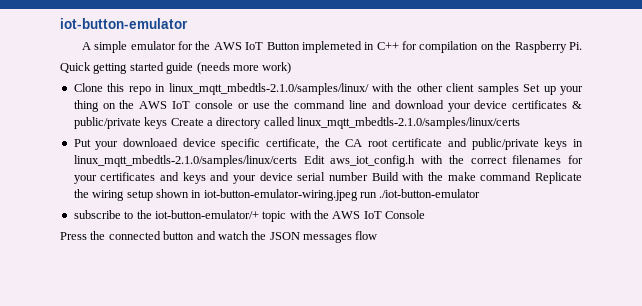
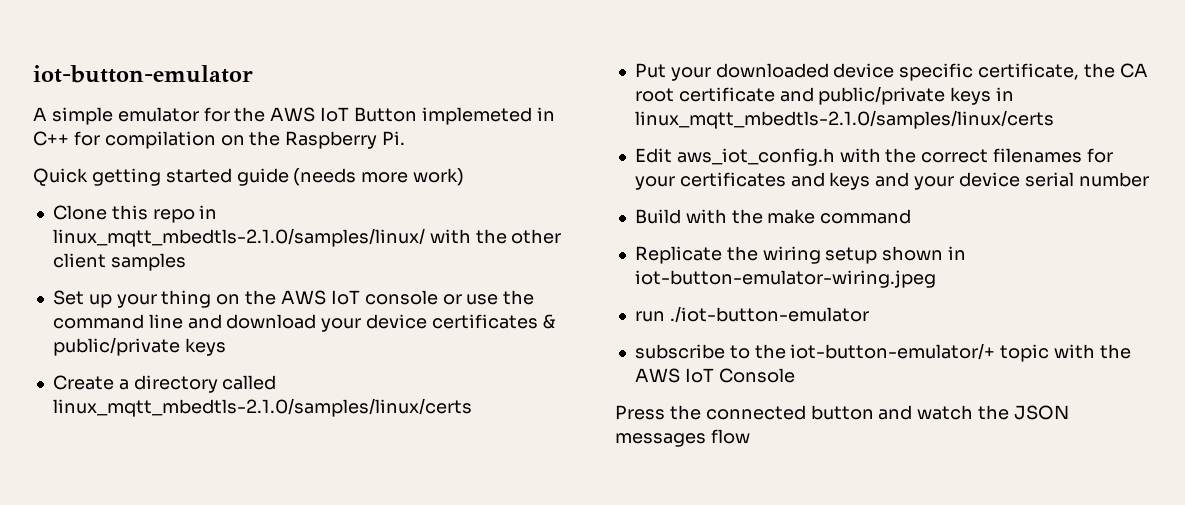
(519, 89) none -> (186, 262) //
(168, 123) none -> (226, 347) //
[123,138,179,147] downloaed -> [715,63,829,78] downloaded
(297, 161) none -> (1054, 119) //
(369, 176) none -> (1149, 179) //
(532, 176) none -> (912, 216) //
(358, 195) none -> (936, 279) //

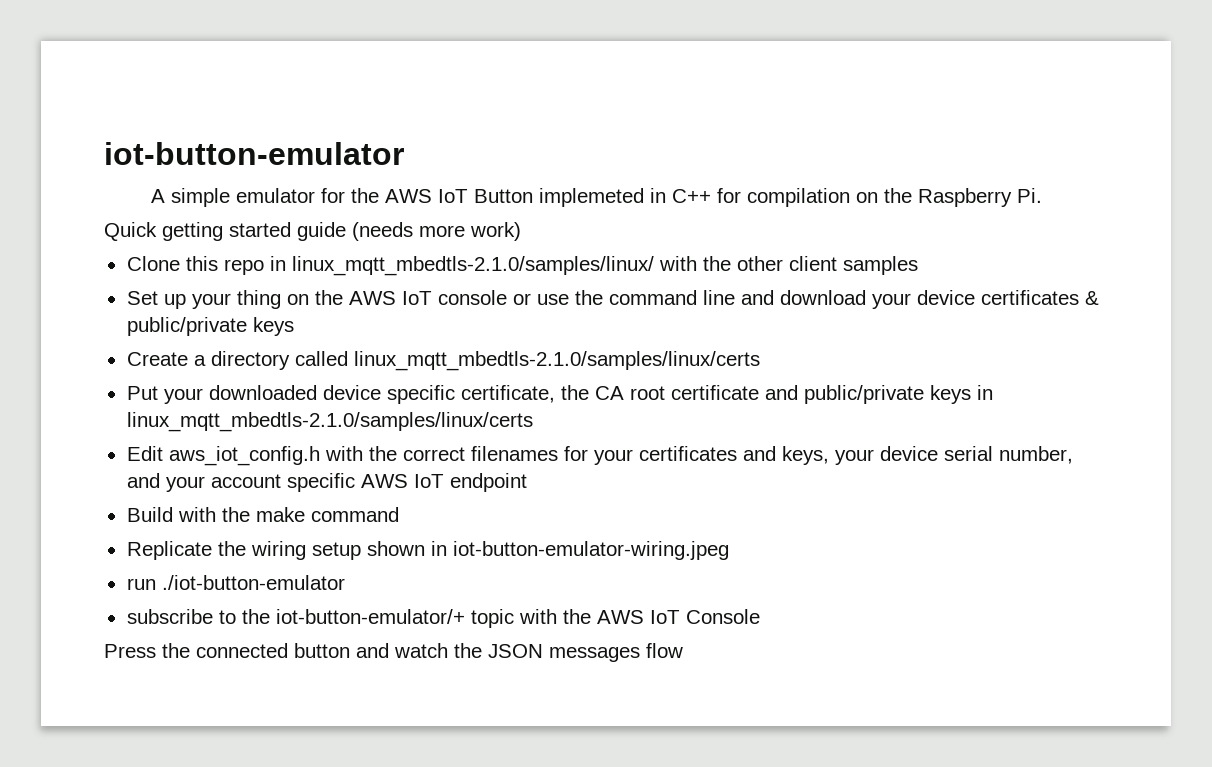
[829,172,910,190] keys and -> [781,446,829,465] keys,
[1078,172,1149,187] number -> [998,446,1073,464] [126,473,527,492] number, and your account specific AWS IoT endpoint

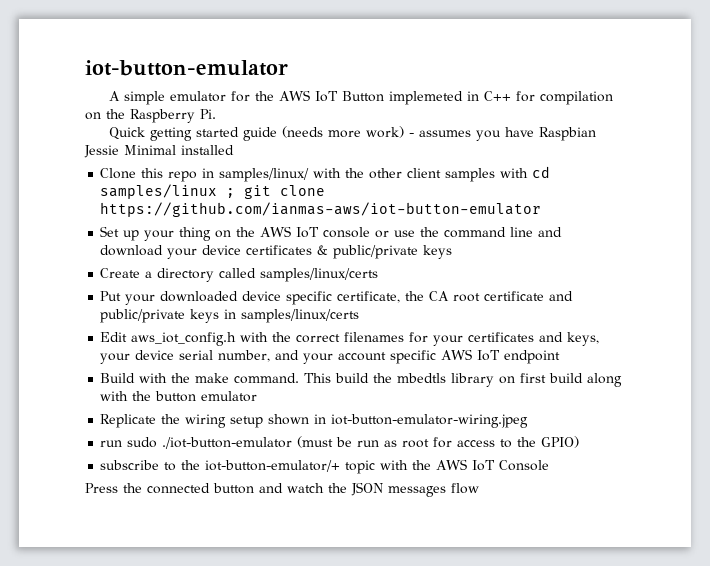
(521, 231) none -> [408,127,596,141] [84,145,234,158] - assumes you have Raspbian Jessie Minimal installed
[291,256,654,276] linux_mqtt_mbedtls-2.1.0/samples/linux/ -> [219,168,310,182] samples/linux/
(918, 265) none -> [500,166,551,178] [100,184,326,199] [100,202,542,217] with cd samples/linux ; git clone https://github.com/ianmas-aws/iot-button-emulator
[353,351,760,371] linux_mqtt_mbedtls-2.1.0/samples/linux/certs -> [260,268,379,282] samples/linux/certs
[126,412,533,432] linux_mqtt_mbedtls-2.1.0/samples/linux/certs -> [241,309,360,323] samples/linux/certs
[310,507,399,522] command -> [234,373,623,387] [100,391,258,402] command. This build the mbedtls library on first build along with the button emulator
(156, 584) none -> [127,437,158,448] sudo
(345, 582) none -> [297,436,580,448] (must be run as root for access to the GPIO)

